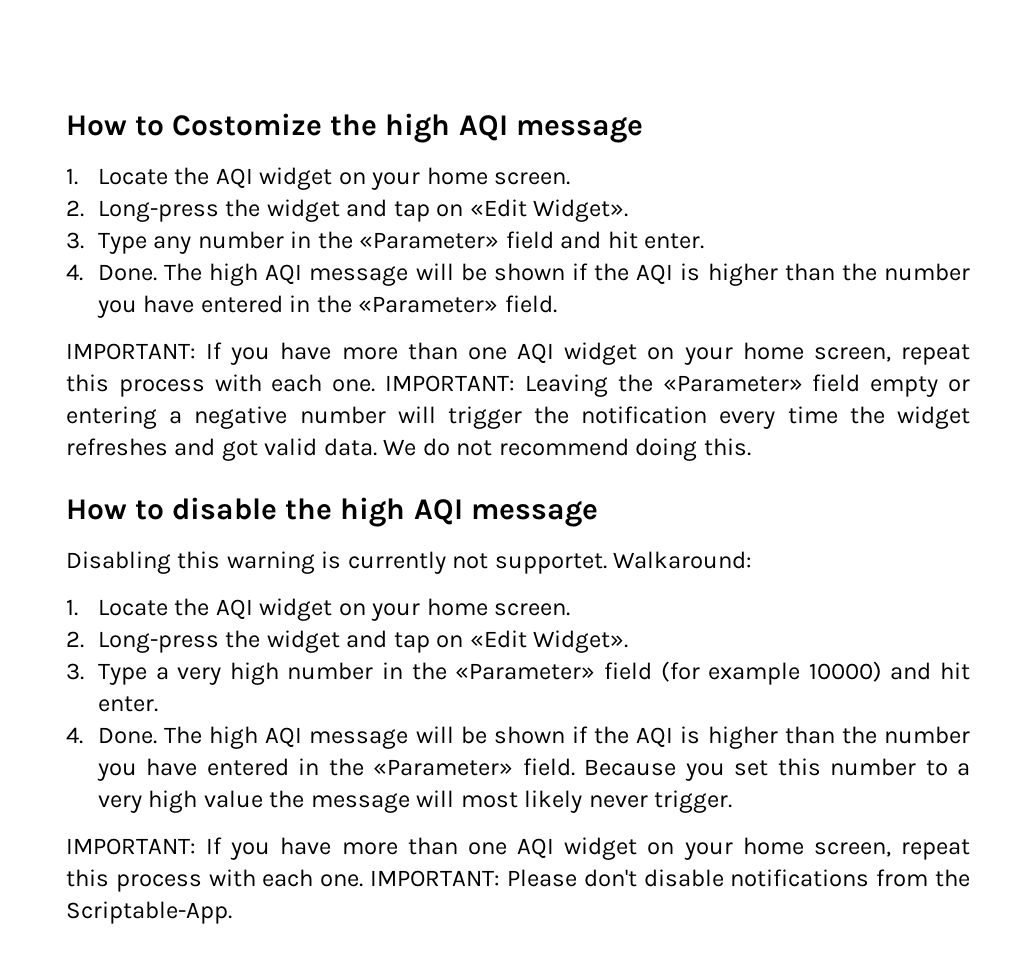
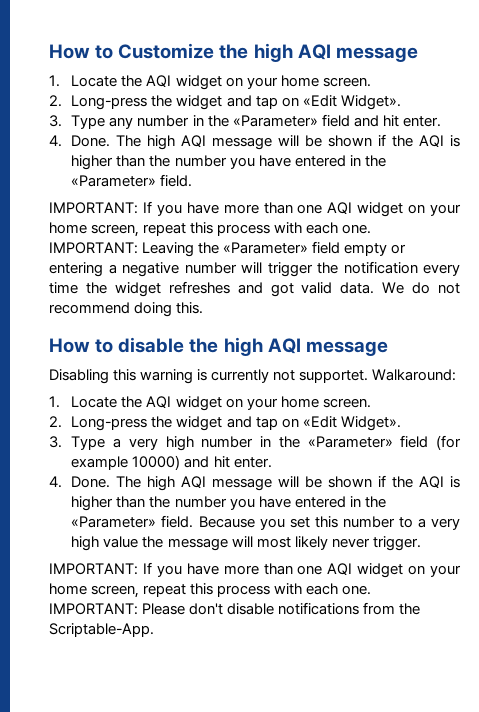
[66,113,323,136] How to Costomize -> [49,43,215,59] How to Customize

